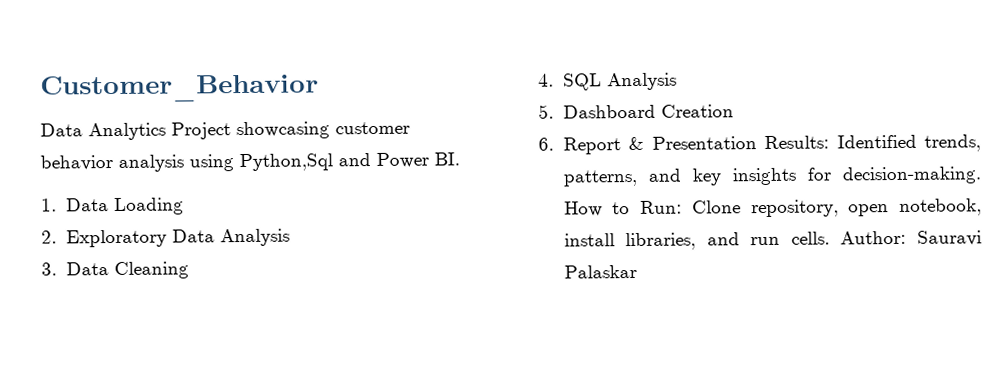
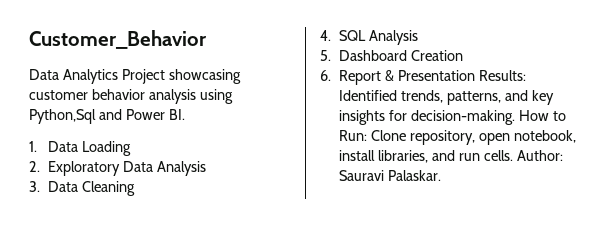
[563,264,637,279] Palaskar -> [388,170,442,181] Palaskar.

